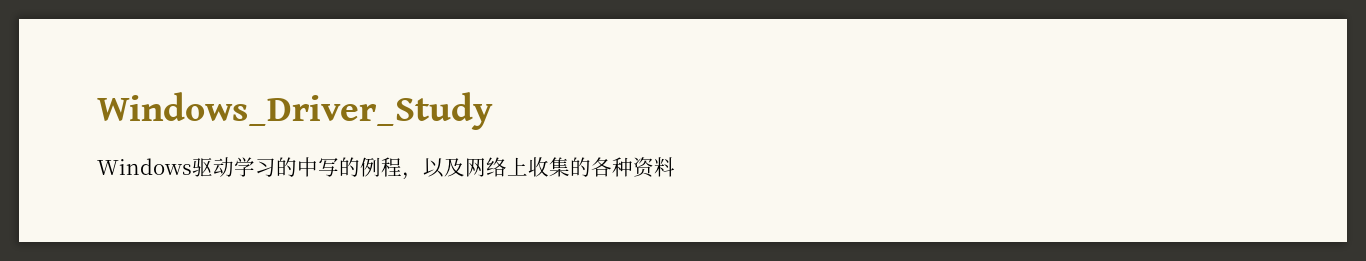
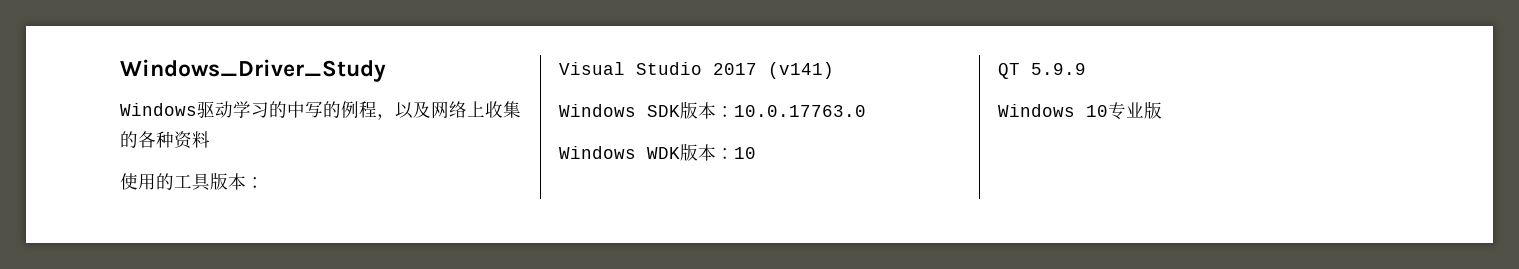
(675, 167) none -> [120,172,264,191] [559,62,834,79] [559,101,866,119] [559,143,756,161] [998,63,1086,79] [998,101,1162,120] // 使用的工具版本： // Visual Studio 2017 (v141) // Windows SDK版本：10.0.17763.0 // Windows WDK版本：10 // QT 5.9.9 // Windows 10专业版

